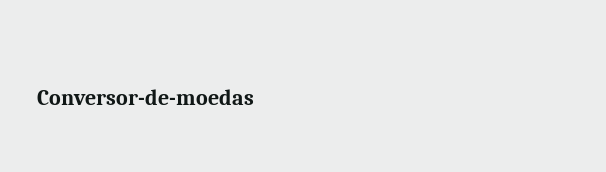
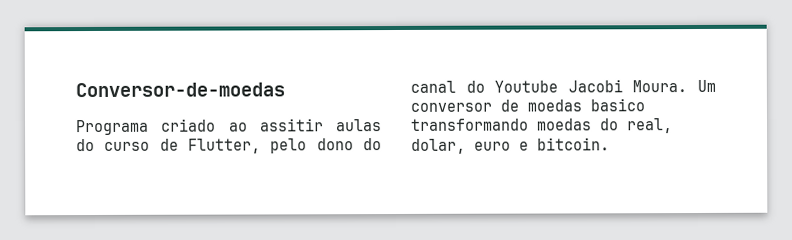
(254, 97) none -> [75,118,382,136] [76,138,382,154] [410,79,716,93] [410,98,645,112] [410,118,673,134] [411,137,610,154] // Programa criado ao assitir aulas do curso de Flutter, pelo dono do canal do Youtube Jacobi Moura. Um conversor de moedas basico transformando moedas do real, dolar, euro e bitcoin.

